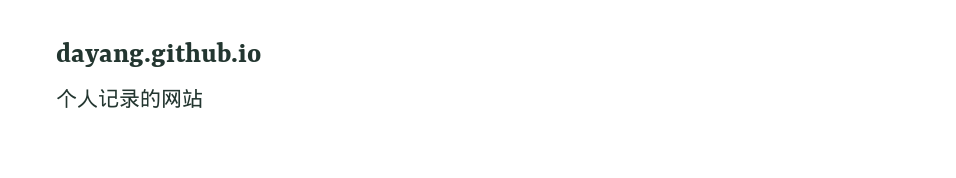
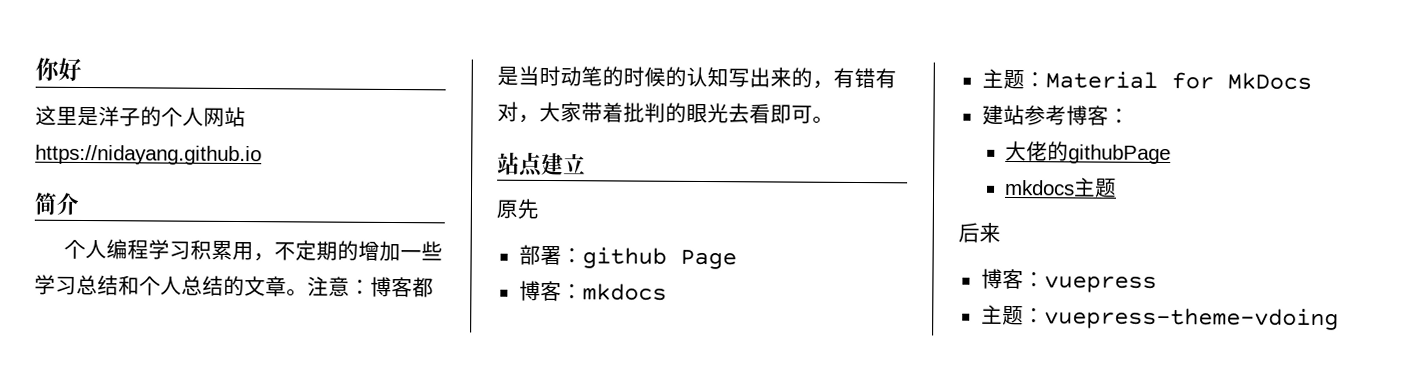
[56,42,261,67] [56,89,203,108] dayang.github.io // 个人记录的网站 -> [35,57,82,81] [35,105,246,128] [35,144,262,166] [34,192,79,215] [63,239,443,262] [34,274,434,298] [497,65,897,89] [497,101,834,124] [497,152,586,177] [496,198,539,219] [518,244,737,270] [518,280,667,302] [981,68,1312,90] [981,104,1130,126] [1005,140,1172,165] [1005,177,1118,198] [958,222,1001,243] [980,268,1157,293] [980,304,1339,331] 你好 // 这里是洋子的个人网站https://nidayang.github.io // 简介 // 个人编程学习积累用，不定期的增加一些学习总结和个人总结的文章。注意：博客都是当时动笔的时候的认知写出来的，有错有对，大家带着批判的眼光去看即可。 // 站点建立 // 原先 // 部署：github Page // 博客：mkdocs // 主题：Material for MkDocs // 建站参考博客： // 大佬的githubPage // mkdocs主题 // 后来 // 博客：vuepress // 主题：vuepress-theme-vdoing

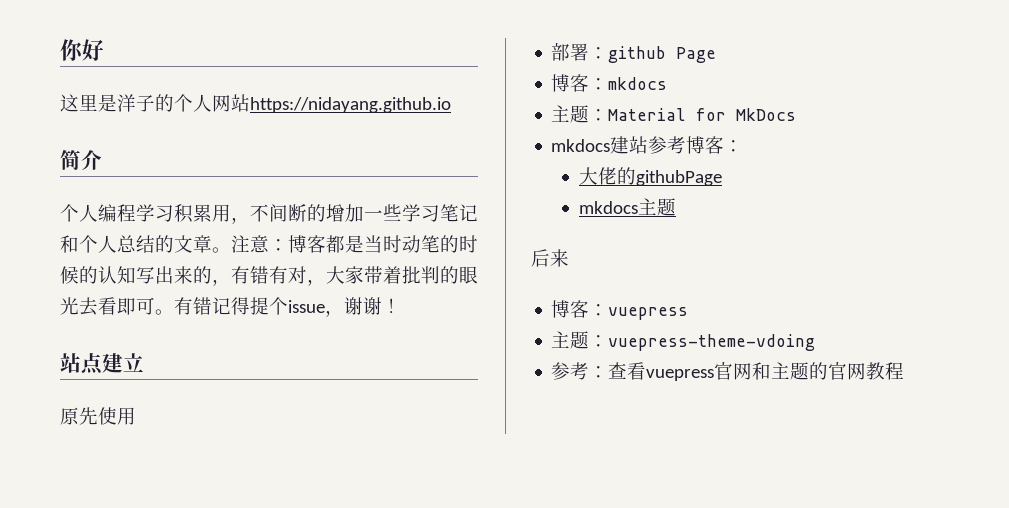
[294,240,338,261] 定期 -> [269,204,307,222] 间断
[76,274,119,296] 总结 -> [440,204,478,222] 笔记
(834, 119) none -> [174,297,401,317] 有错记得提个issue，谢谢！
(539, 208) none -> [98,407,136,425] 使用
(1312, 81) none -> [551,139,611,152] mkdocs
(1339, 319) none -> [551,362,905,381] // 参考：查看vuepress官网和主题的官网教程

